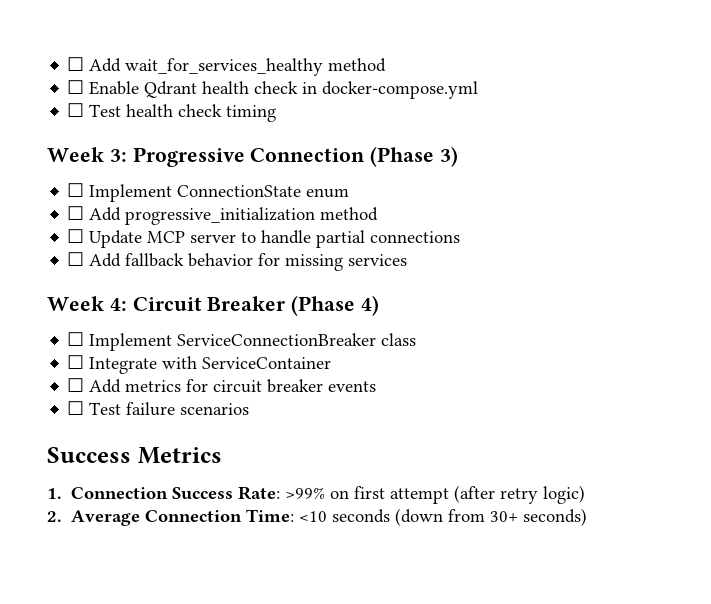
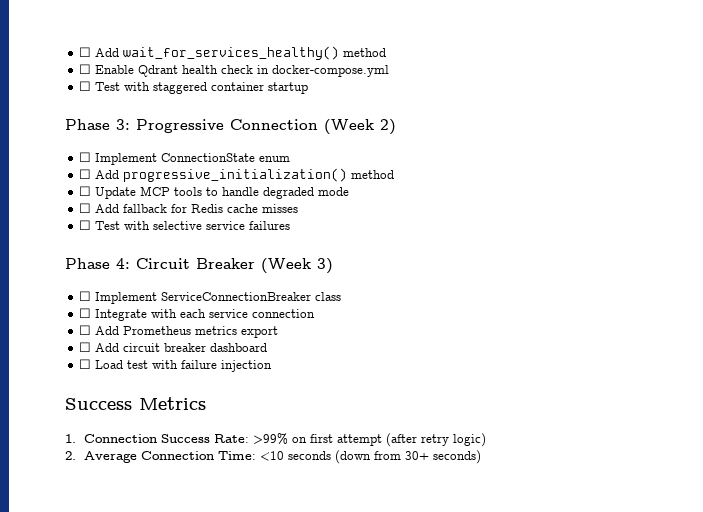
[67,57,324,76] ☐ Add wait_for_services_healthy -> [79,46,340,60] ☐ Add wait_for_services_healthy()
[126,104,277,122] [47,147,104,162] health check timing // Week -> [124,82,309,94] [65,119,110,130] with staggered container startup // Phase
[370,146,459,167] (Phase 3) -> [324,119,396,135] (Week 2)
[125,207,316,225] progressive_initialization -> [123,168,348,182] progressive_initialization()
[190,234,237,243] server -> [174,187,203,196] tools
[316,230,461,248] partial connections -> [263,187,350,199] degraded mode
[188,253,408,271] [47,296,104,311] behavior for missing services // Week -> [171,204,299,213] [79,220,291,230] [65,258,110,269] for Redis cache misses // ☐ Test with selective service failures // Phase
[291,295,380,316] (Phase 4) -> [261,258,333,274] (Week 3)
[202,357,332,369] [67,378,209,393] ServiceContainer // ☐ Add metrics for -> [180,309,316,318] [79,325,279,338] [79,342,120,352] each service connection // ☐ Add Prometheus metrics export // ☐ Add
[328,381,377,392] [67,401,250,416] events // ☐ Test failure scenarios -> [210,343,268,352] [79,359,273,372] dashboard // ☐ Load test with failure injection

